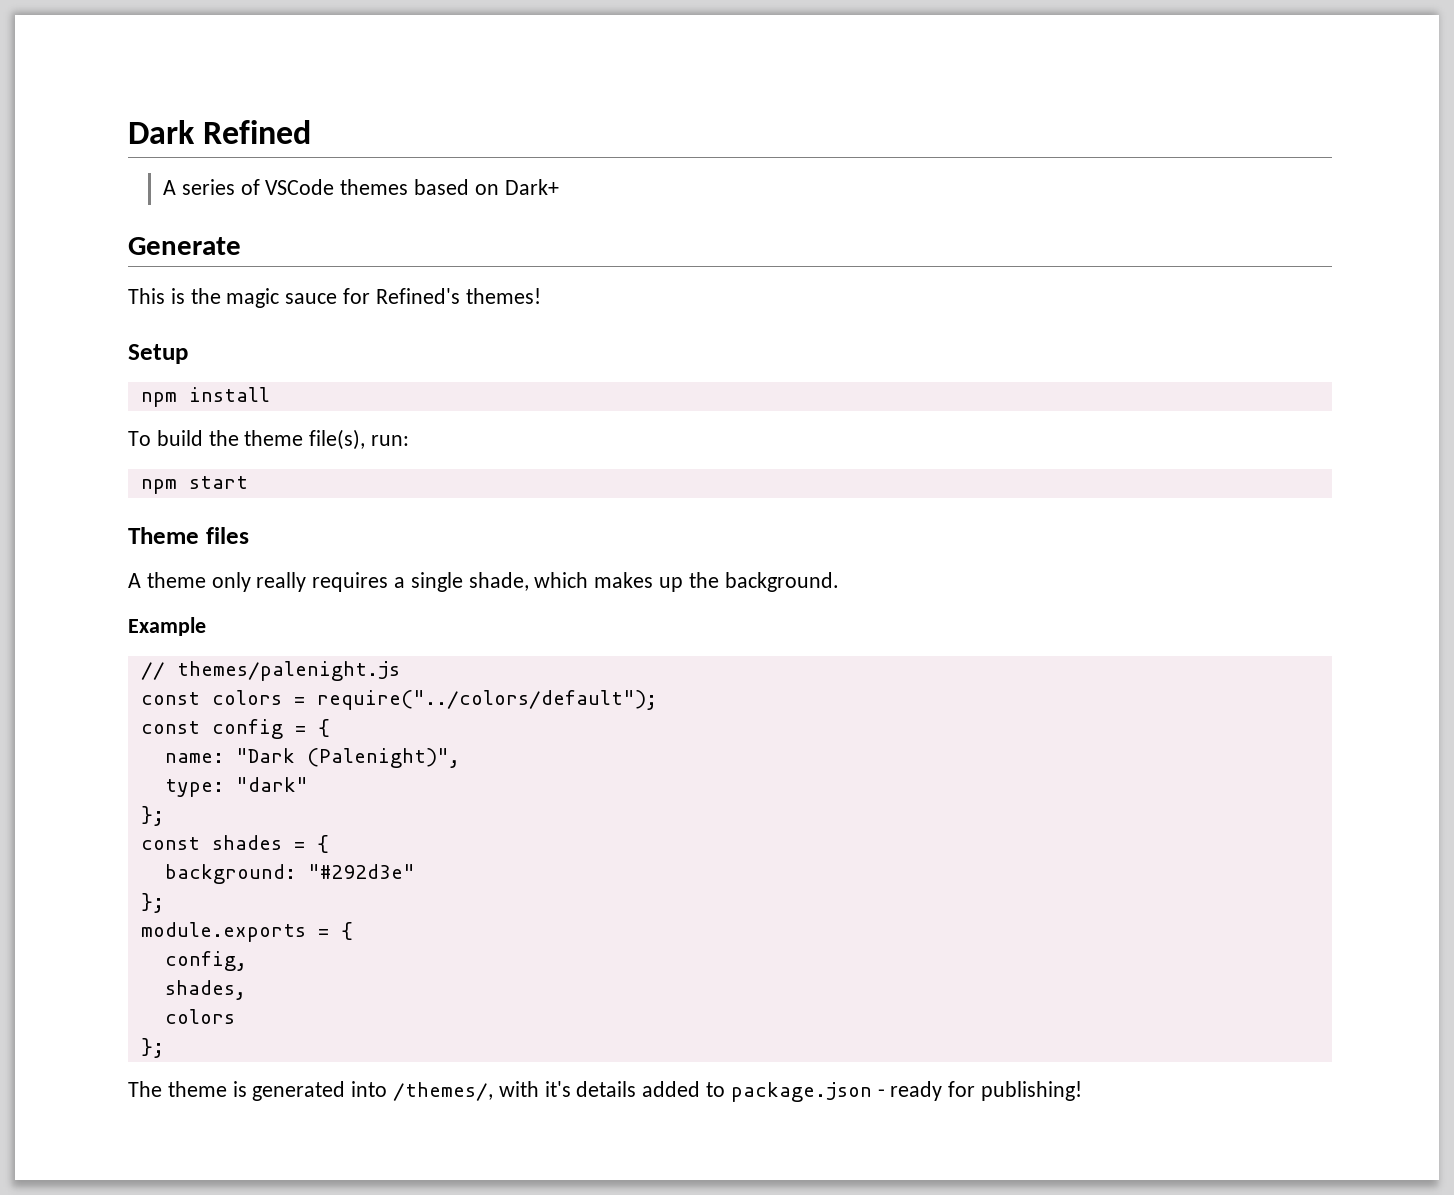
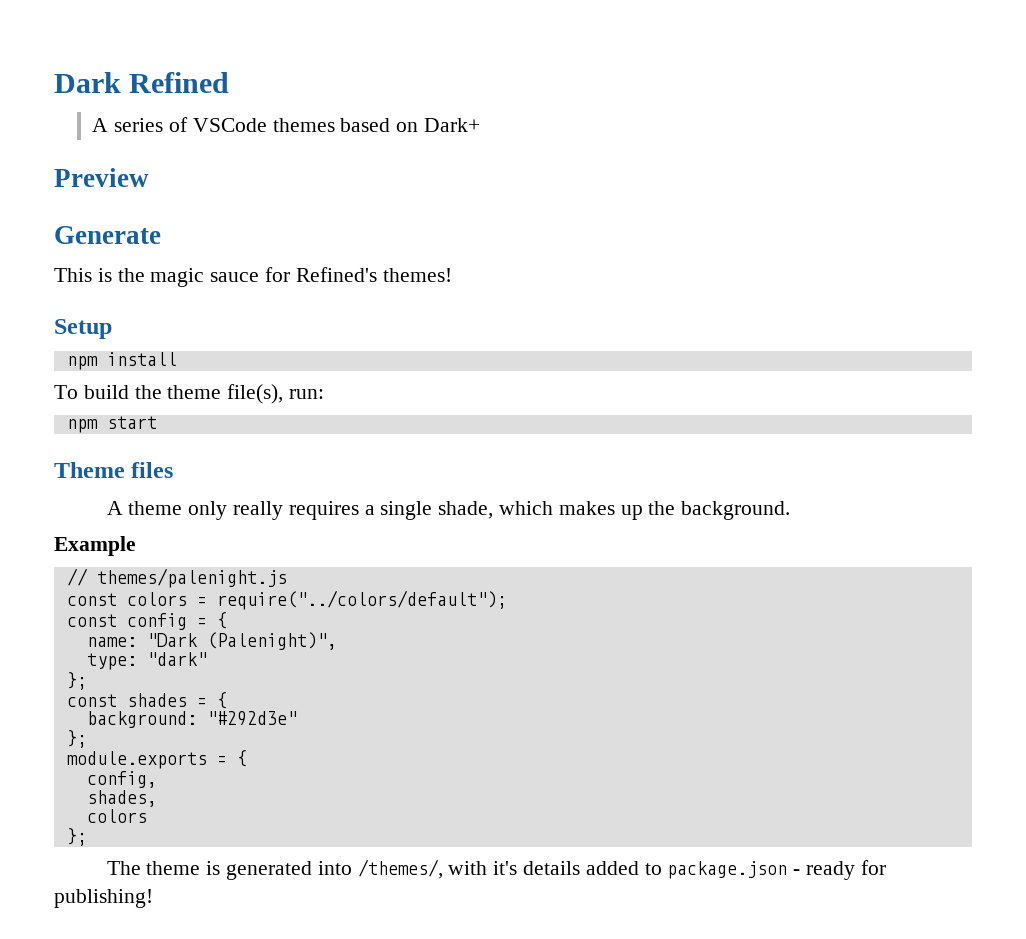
(559, 187) none -> [54,168,149,187] // Preview

